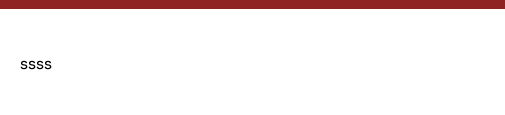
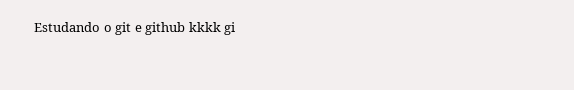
[20,60,52,70] ssss -> [34,22,236,35] Estudando o git e github kkkk gi

